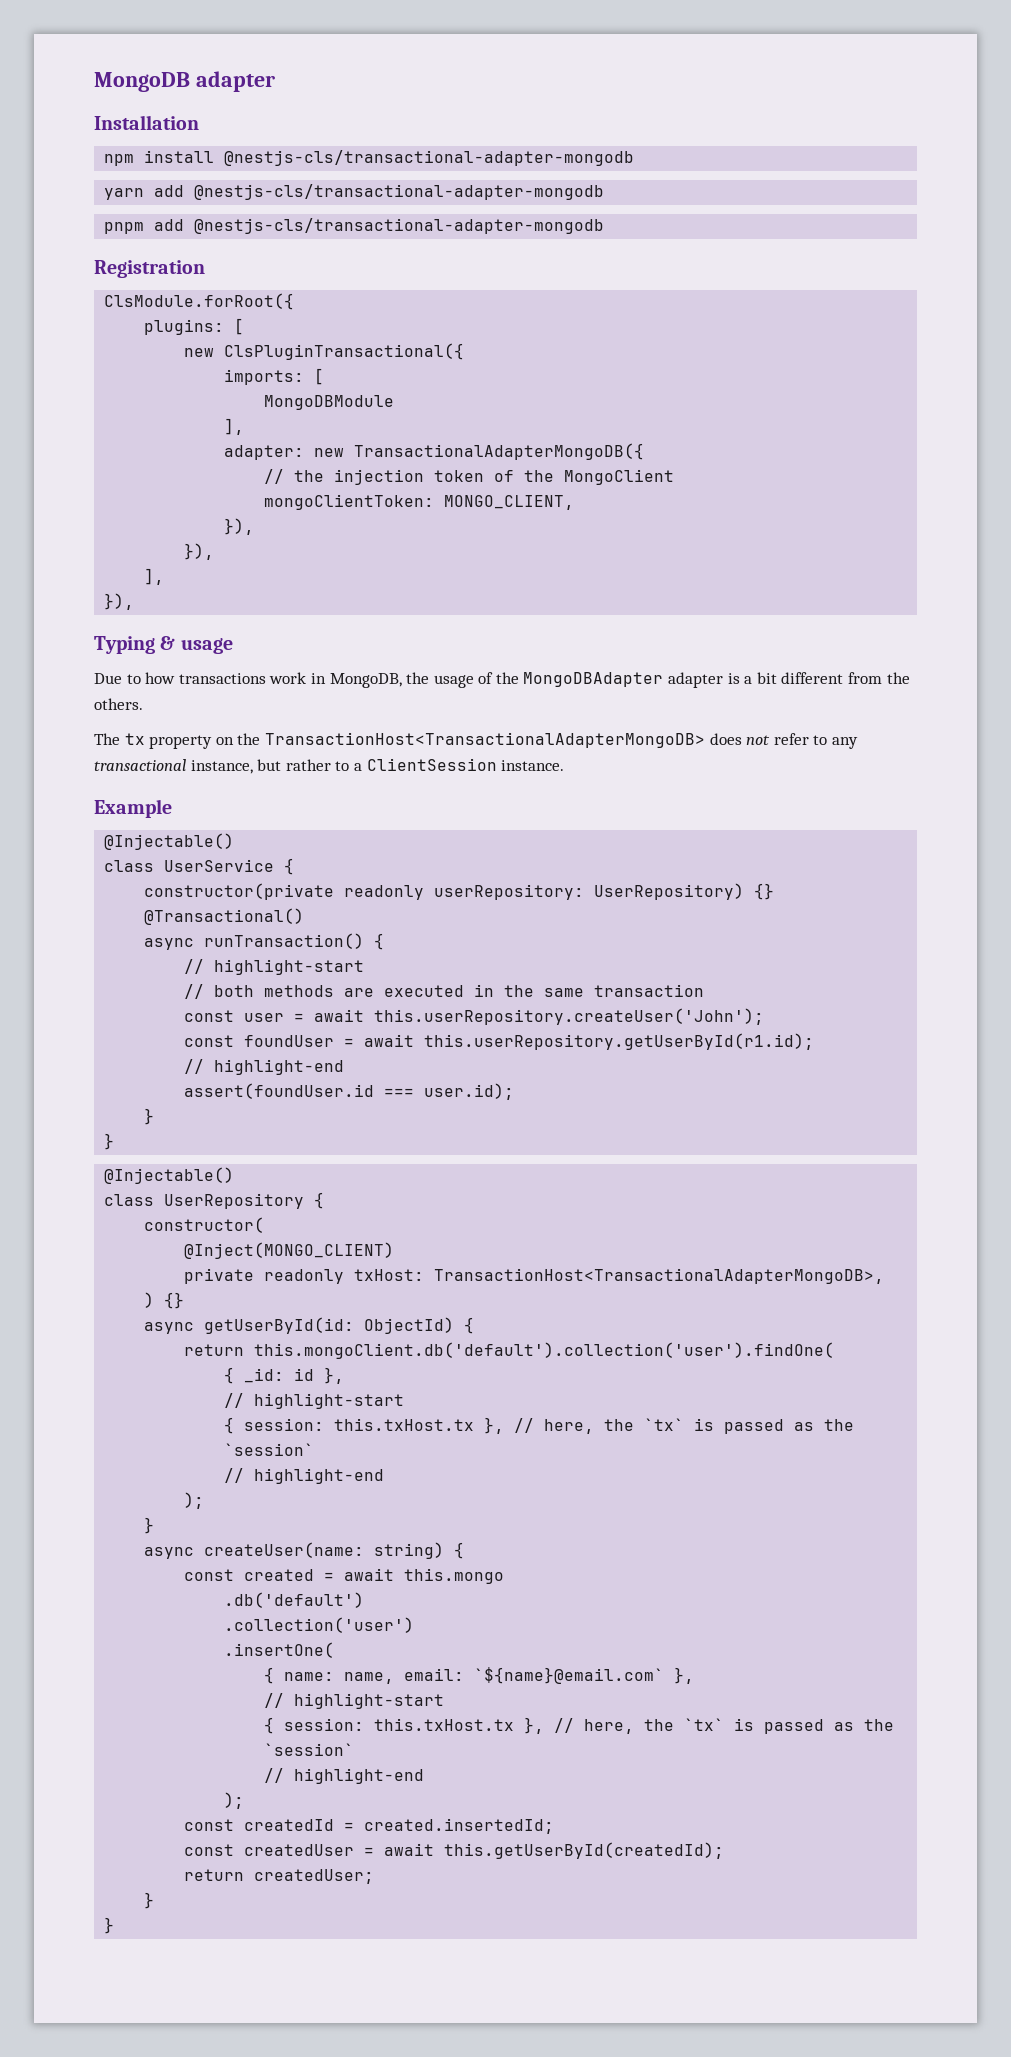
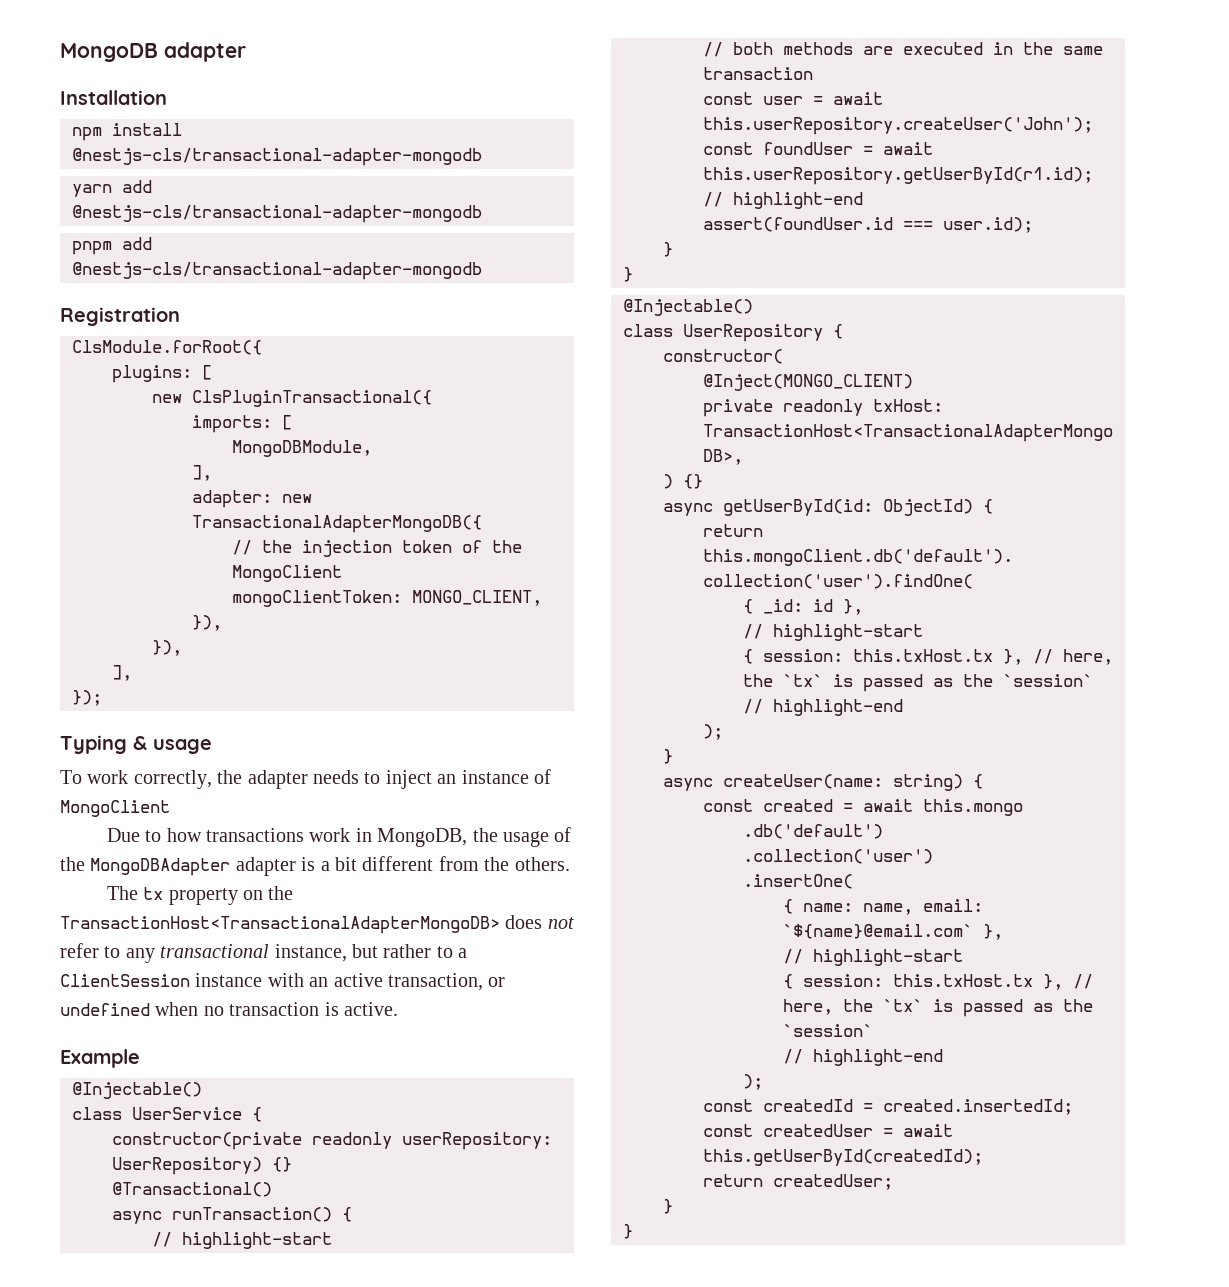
[264,395,395,410] MongoDBModule -> [232,440,372,457] MongoDBModule,
[104,593,135,610] }), -> [72,690,102,706] });
(233, 646) none -> [60,769,551,789] [60,800,170,817] // To work correctly, the adapter needs to inject an instance of MongoClient
[501,760,565,771] instance. -> [195,973,506,991] [60,1002,398,1016] instance with an active transaction, or undefined when no transaction is active.

